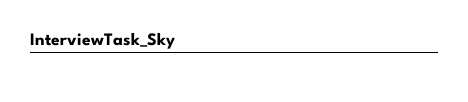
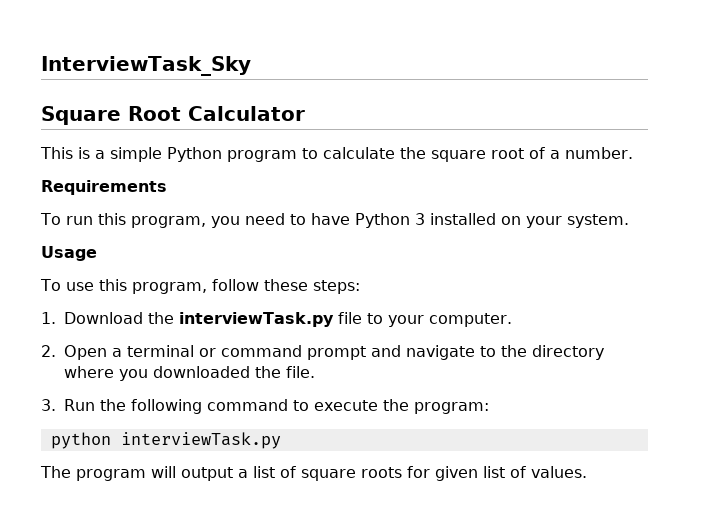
(175, 40) none -> [41,106,305,125] [40,147,633,162] [41,180,167,195] [40,213,629,228] [41,246,97,261] [40,279,360,294] [41,312,512,327] [41,345,604,360] [64,366,315,381] [41,399,489,414] [50,432,281,449] [40,466,587,481] // Square Root Calculator // This is a simple Python program to calculate the square root of a number. // Requirements // To run this program, you need to have Python 3 installed on your system. // Usage // To use this program, follow these steps: // 1. Download the interviewTask.py file to your computer. // 2. Open a terminal or command prompt and navigate to the directory where you downloaded the file. // 3. Run the following command to execute the program: // python interviewTask.py // The program will output a list of square roots for given list of values.

